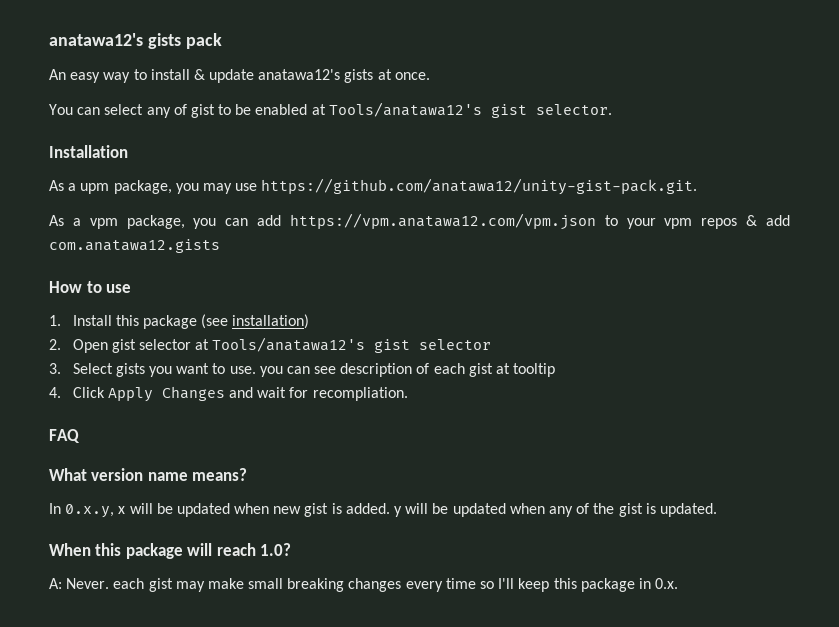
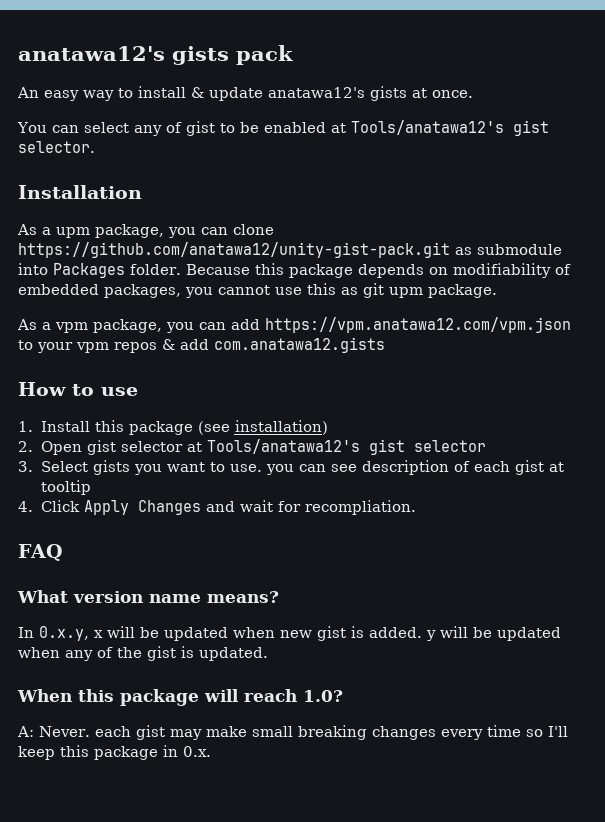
[202,178,698,195] may use https://github.com/anatawa12/unity-gist-pack.git. -> [201,224,274,235] [18,242,562,258] [18,263,571,278] [18,283,497,298] can clone https://github.com/anatawa12/unity-gist-pack.git as submodule into Packages folder. Because this package depends on modifiability of embedded packages, you cannot use this as git upm package.

